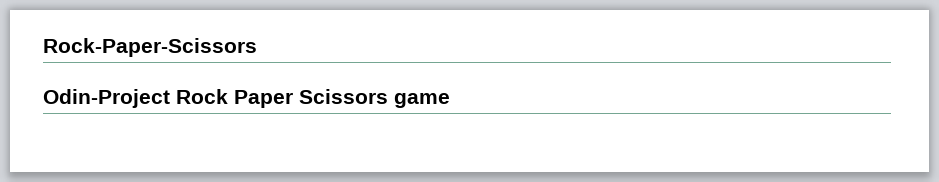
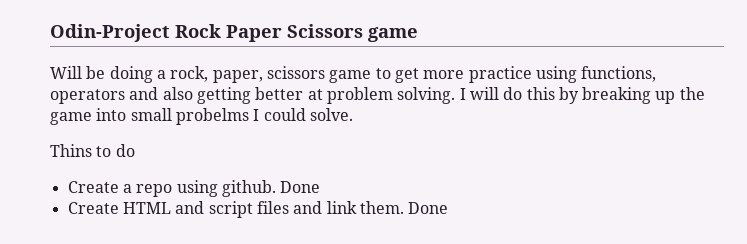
[43,38,257,57] Rock-Paper-Scissors // -> (50, 33) none
(450, 100) none -> [50,66,657,83] [50,87,705,104] [50,108,353,125] [50,144,135,157] [67,180,321,197] [67,201,449,218] // Will be doing a rock, paper, scissors game to get more practice using functions, operators and also getting better at problem solving. I will do this by breaking up the game into small probelms I could solve. // Thins to do // Create a repo using github. Done // Create HTML and script files and link them. Done

